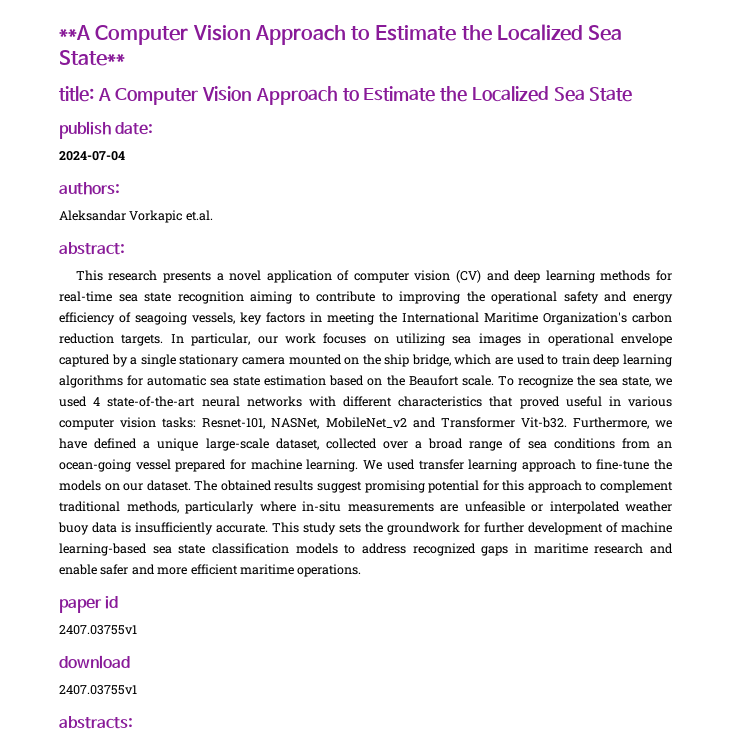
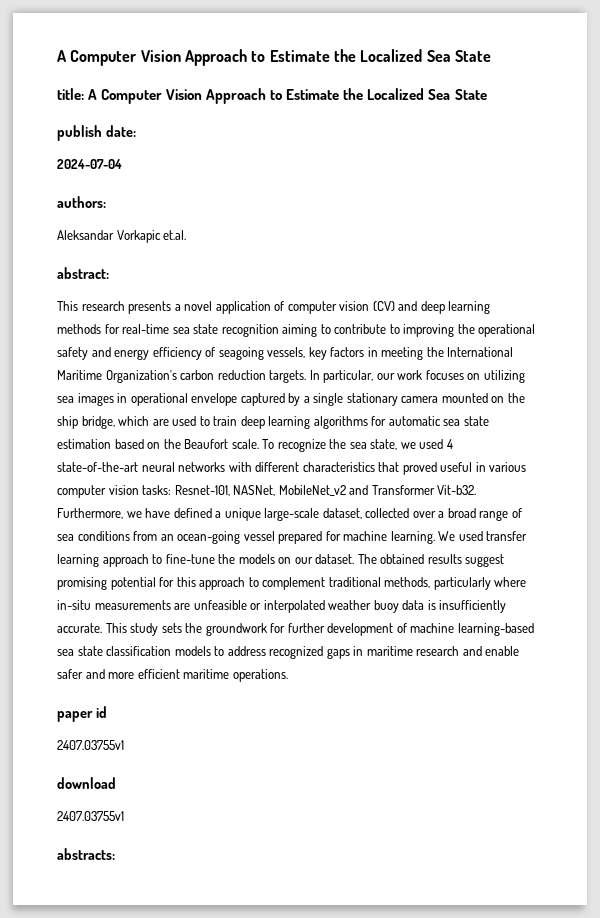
[59,24,623,45] [59,50,125,66] **A Computer Vision Approach to Estimate the Localized Sea State** -> [57,49,491,66] A Computer Vision Approach to Estimate the Localized Sea State

